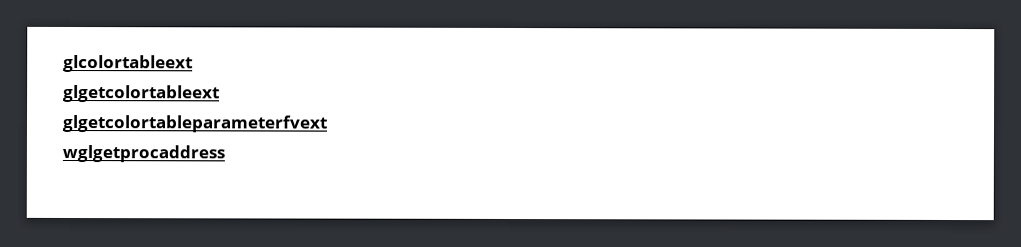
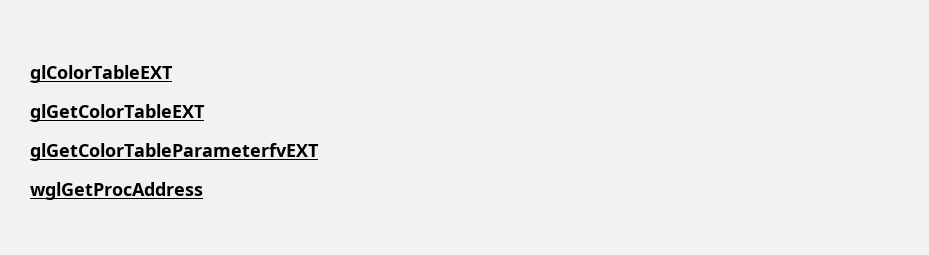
[63,54,193,73] [63,84,220,103] [62,114,328,133] [62,144,225,163] glcolortableext // glgetcolortableext // glgetcolortableparameterfvext // wglgetprocaddress -> [30,65,173,83] [30,104,205,122] [30,143,319,161] [30,182,203,200] glColorTableEXT // glGetColorTableEXT // glGetColorTableParameterfvEXT // wglGetProcAddress

